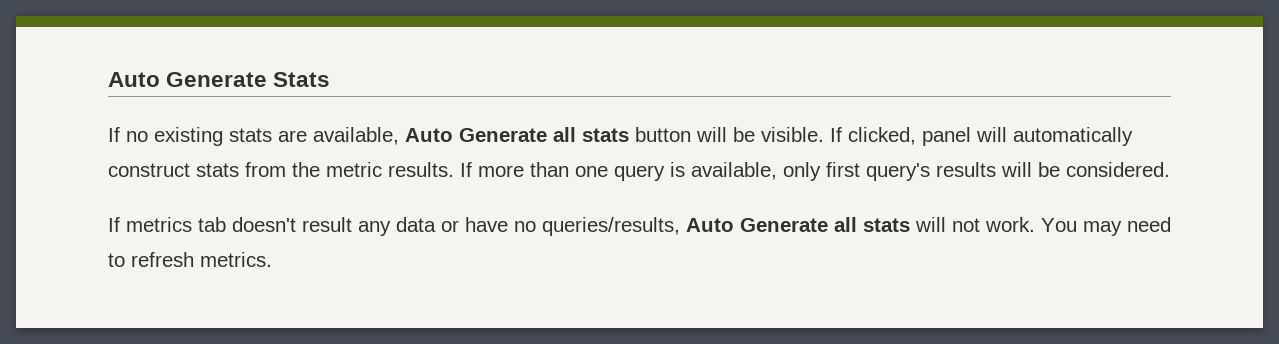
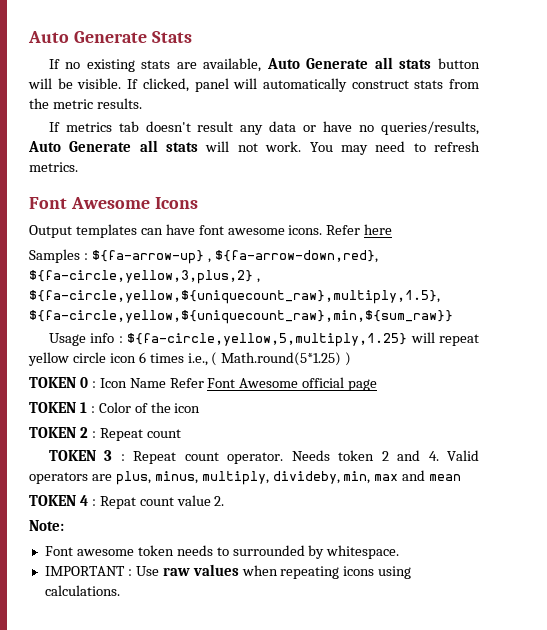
[460,162,1170,181] If more than one query is available, only first query's results will be considered. -> (142, 103) none
(272, 259) none -> [29,197,198,209] [29,224,393,238] [29,249,378,264] [29,270,260,284] [29,290,440,304] [29,310,453,324] [48,332,479,347] [28,352,352,366] [29,377,378,391] [29,402,201,413] [29,427,181,441] [48,450,480,464] [29,470,462,485] [29,495,225,509] [29,520,64,531] [44,545,400,559] [44,564,412,579] [44,585,120,596] // Font Awesome Icons // Output templates can have font awesome icons. Refer here // Samples : ${fa-arrow-up} , ${fa-arrow-down,red}, ${fa-circle,yellow,3,plus,2} , ${fa-circle,yellow,${uniquecount_raw},multiply,1.5}, ${fa-circle,yellow,${uniquecount_raw},min,${sum_raw}} // Usage info : ${fa-circle,yellow,5,multiply,1.25} will repeat yellow circle icon 6 times i.e., ( Math.round(5*1.25) ) // TOKEN 0 : Icon Name Refer Font Awesome official page // TOKEN 1 : Color of the icon // TOKEN 2 : Repeat count // TOKEN 3 : Repeat count operator. Needs token 2 and 4. Valid operators are plus, minus, multiply, divideby, min, max and mean // TOKEN 4 : Repat count value 2. // Note: // Font awesome token needs to surrounded by whitespace. // IMPORTANT : Use raw values when repeating icons using calculations.

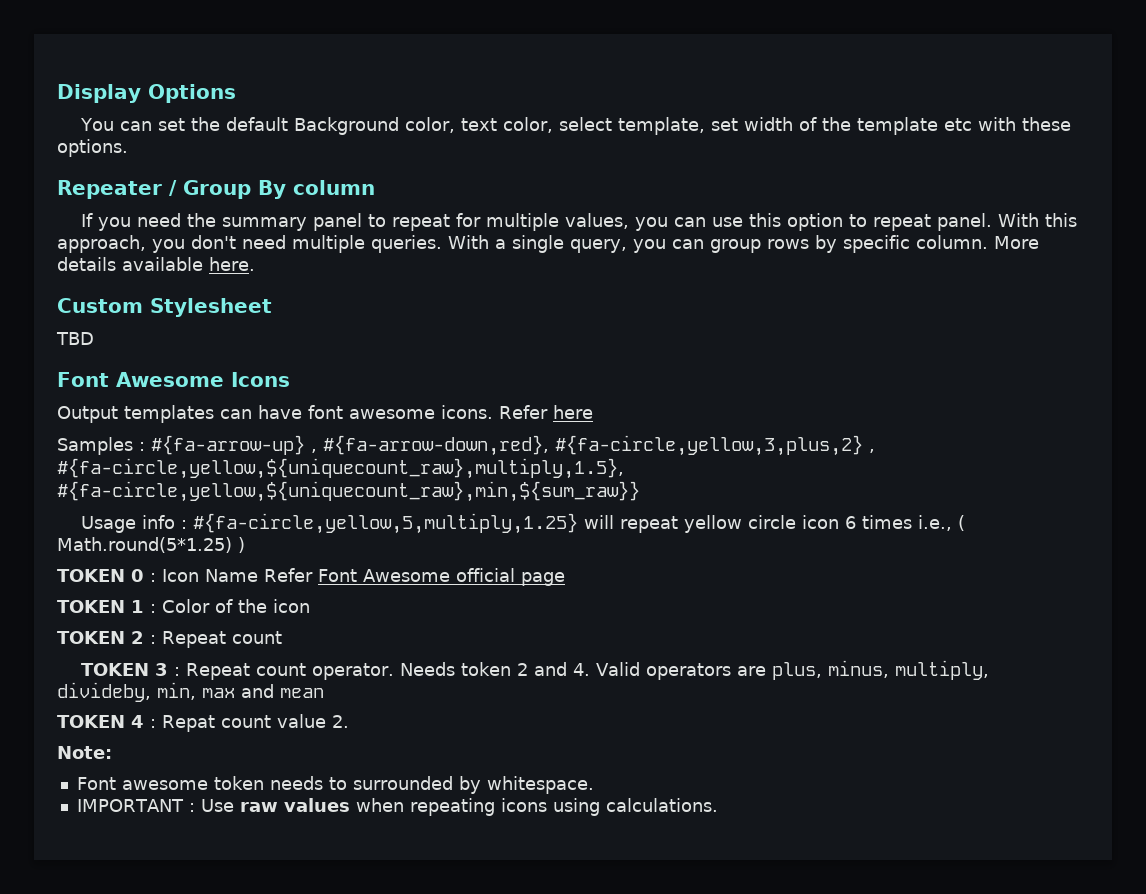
[28,31,192,43] [48,57,480,72] [28,78,479,92] [29,98,142,109] [48,121,480,135] [28,140,481,155] [29,162,78,172] Auto Generate Stats // If no existing stats are available, Auto Generate all stats button will be visible. If clicked, panel will automatically construct stats from the metric results. // If metrics tab doesn't result any data or have no queries/results, Auto Generate all stats will not work. You may need to refresh metrics. -> [57,84,236,103] [80,117,1072,135] [57,139,128,157] [57,180,375,199] [81,213,1078,231] [57,235,1039,253] [57,257,255,271] [57,298,272,317] [56,332,94,345] Display Options // You can set the default Background color, text color, select template, set width of the template etc with these options. // Repeater / Group By column // If you need the summary panel to repeat for multiple values, you can use this option to repeat panel. With this approach, you don't need multiple queries. With a single query, you can group rows by specific column. More details available here. // Custom Stylesheet // TBD
[91,250,378,264] [29,270,260,284] [29,290,440,304] [29,310,453,324] ${fa-arrow-up} , ${fa-arrow-down,red}, ${fa-circle,yellow,3,plus,2} , ${fa-circle,yellow,${uniquecount_raw},multiply,1.5}, ${fa-circle,yellow,${uniquecount_raw},min,${sum_raw}} -> [151,435,875,456] [57,458,624,479] [57,481,640,502] #{fa-arrow-up} , #{fa-arrow-down,red}, #{fa-circle,yellow,3,plus,2} , #{fa-circle,yellow,${uniquecount_raw},multiply,1.5}, #{fa-circle,yellow,${uniquecount_raw},min,${sum_raw}}
[127,333,408,347] ${fa-circle,yellow,5,multiply,1.25} -> [193,513,579,534] #{fa-circle,yellow,5,multiply,1.25}

